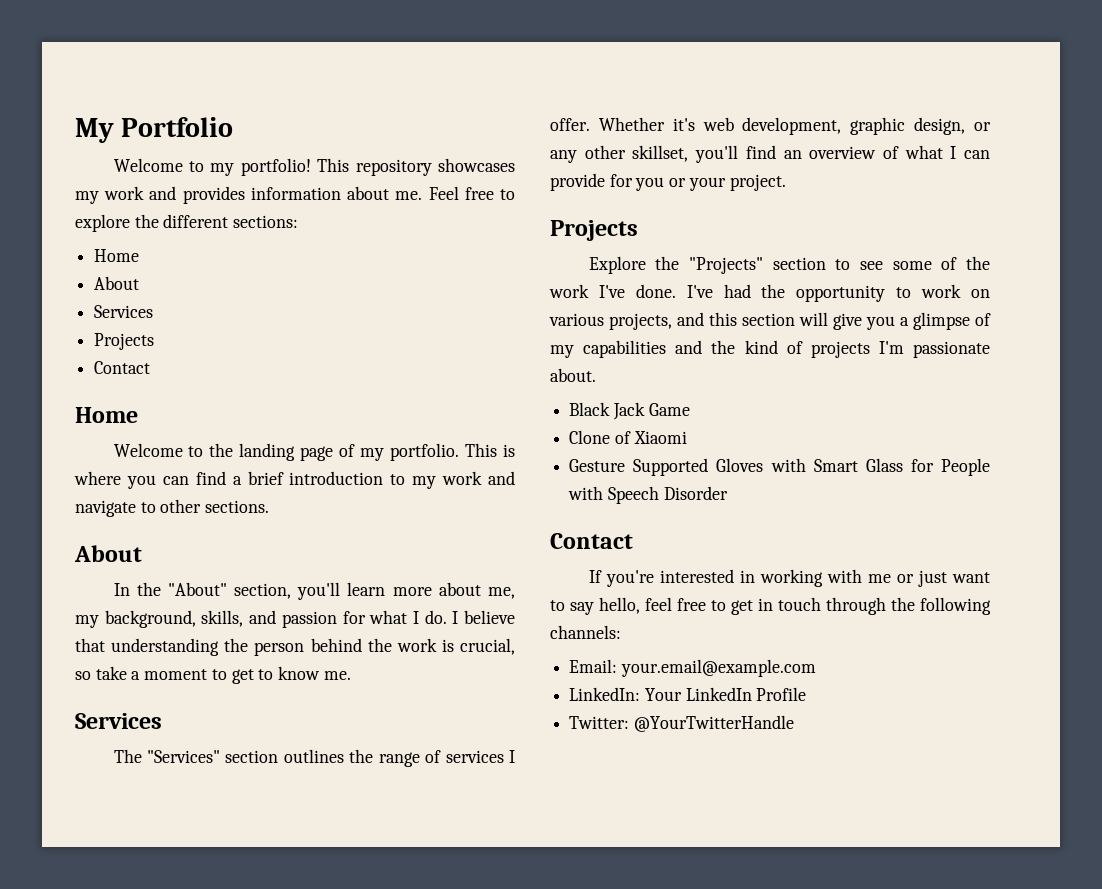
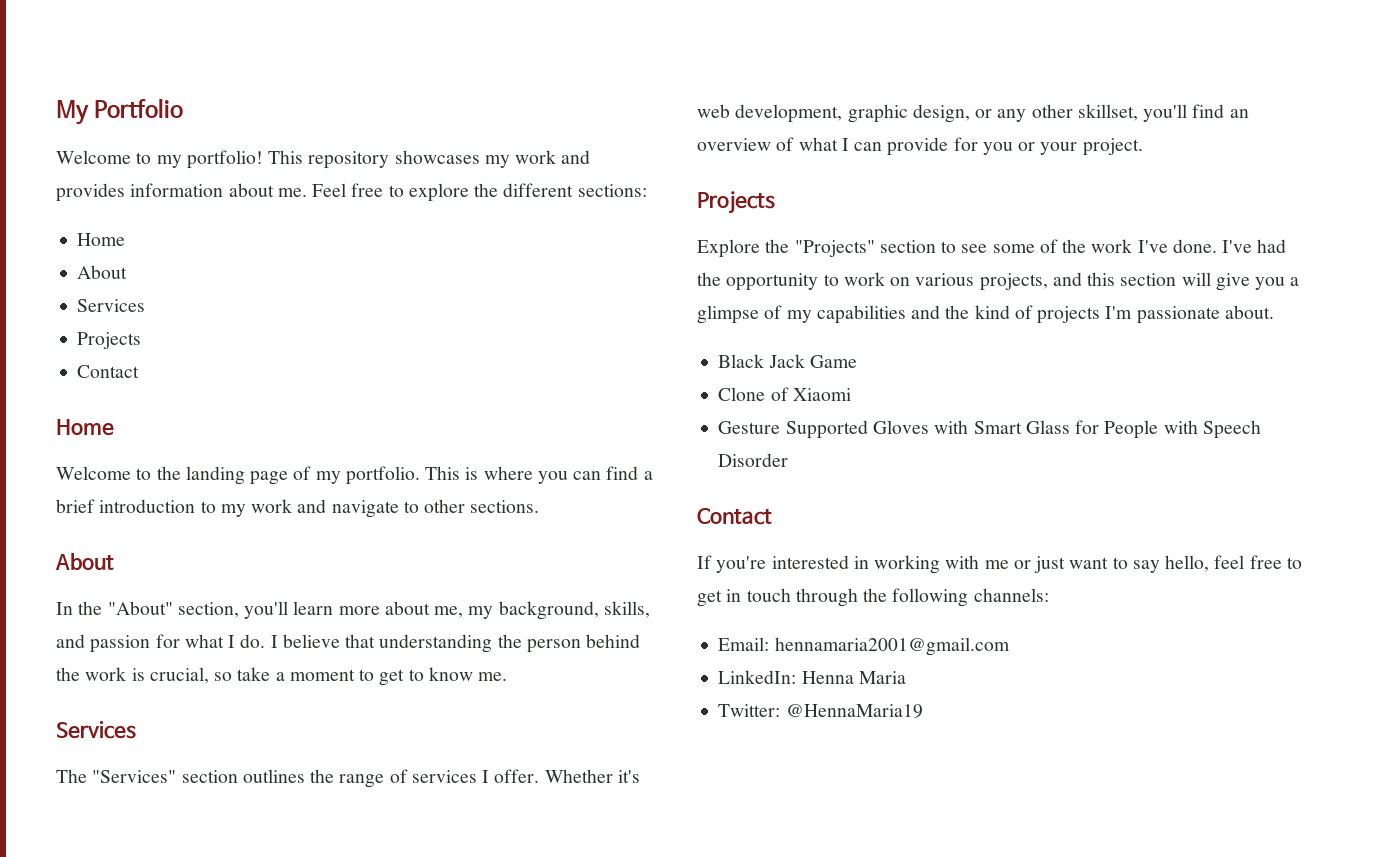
[620,659,816,677] your.email@example.com -> [774,637,1010,656] hennamaria2001@gmail.com
[644,687,807,701] Your LinkedIn Profile -> [801,671,906,684] Henna Maria
[633,715,794,732] @YourTwitterHandle -> [785,704,923,718] @HennaMaria19

